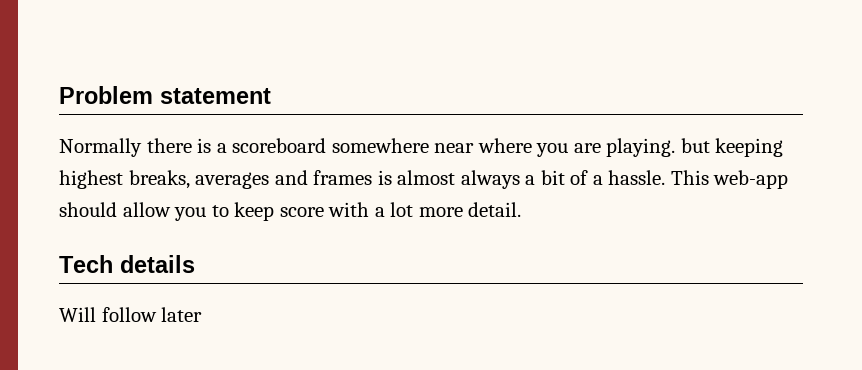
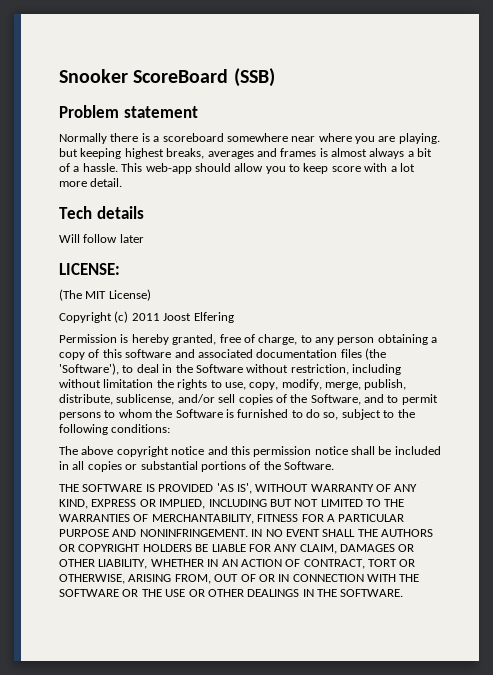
(59, 95) none -> [59,68,275,87] Snooker ScoreBoard (SSB) //
(203, 314) none -> [59,263,120,275] [59,289,151,301] [59,311,234,323] [59,334,438,345] [59,348,386,360] [59,363,401,375] [59,379,407,390] [59,394,438,405] [59,409,415,420] [59,424,171,435] [59,446,441,457] [59,461,334,472] [59,483,418,494] [59,499,405,509] [59,514,405,524] [59,529,433,537] [59,544,415,554] [59,559,416,569] [59,574,420,584] [59,589,404,597] // LICENSE: // (The MIT License) // Copyright (c) 2011 Joost Elfering // Permission is hereby granted, free of charge, to any person obtaining a copy of this software and associated documentation files (the 'Software'), to deal in the Software without restriction, including without limitation the rights to use, copy, modify, merge, publish, distribute, sublicense, and/or sell copies of the Software, and to permit persons to whom the Software is furnished to do so, subject to the following conditions: // The above copyright notice and this permission notice shall be included in all copies or substantial portions of the Software. // THE SOFTWARE IS PROVIDED 'AS IS', WITHOUT WARRANTY OF ANY KIND, EXPRESS OR IMPLIED, INCLUDING BUT NOT LIMITED TO THE WARRANTIES OF MERCHANTABILITY, FITNESS FOR A PARTICULAR PURPOSE AND NONINFRINGEMENT. IN NO EVENT SHALL THE AUTHORS OR COPYRIGHT HOLDERS BE LIABLE FOR ANY CLAIM, DAMAGES OR OTHER LIABILITY, WHETHER IN AN ACTION OF CONTRACT, TORT OR OTHERWISE, ARISING FROM, OUT OF OR IN CONNECTION WITH THE SOFTWARE OR THE USE OR OTHER DEALINGS IN THE SOFTWARE.

